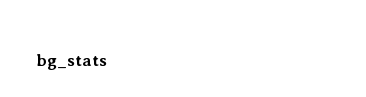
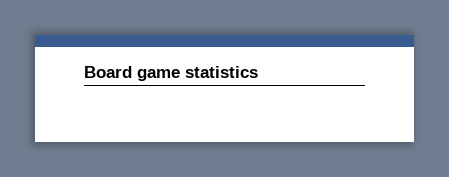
[36,54,107,70] bg_stats -> [84,66,258,81] Board game statistics

